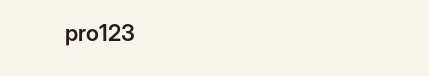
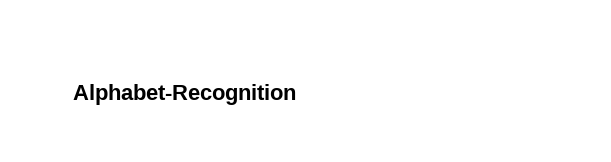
[65,24,135,46] pro123 -> [73,84,296,105] Alphabet-Recognition

